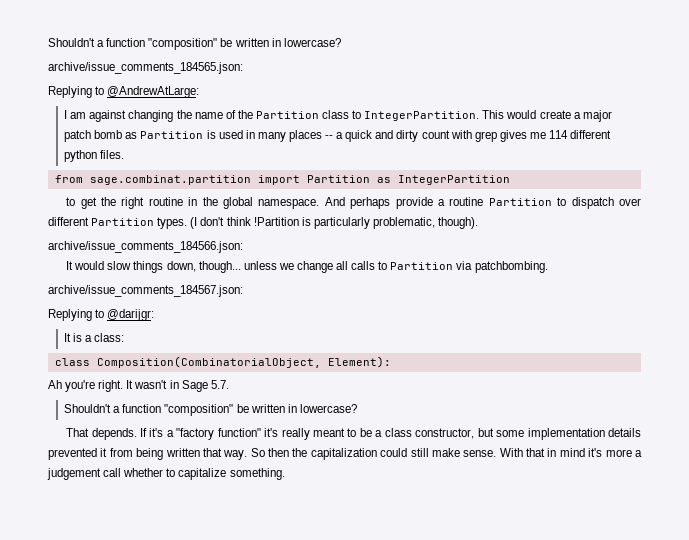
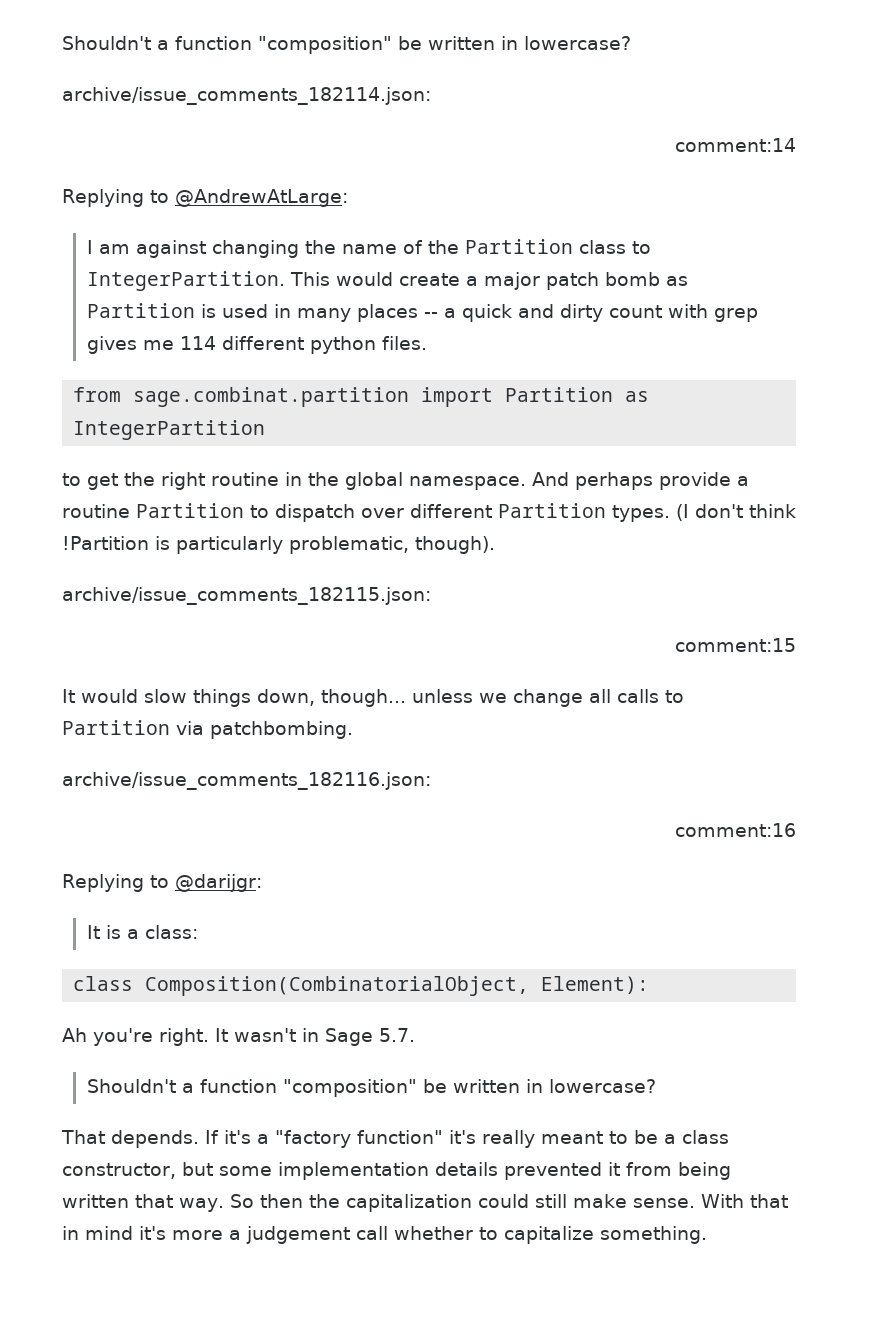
[48,38,341,50] [48,62,243,74] Shouldn't a function "composition" be written in lowercase? // archive/issue_comments_184565.json: -> [62,36,631,54] [62,87,431,105] [675,138,796,152] Shouldn't a function "composition" be written in lowercase? // archive/issue_comments_182114.json: // comment:14
[48,241,243,253] archive/issue_comments_184566.json: -> [62,587,431,605] [675,638,796,652] archive/issue_comments_182115.json: // comment:15
[48,285,243,297] archive/issue_comments_184567.json: -> [62,772,431,790] [675,823,796,837] archive/issue_comments_182116.json: // comment:16

